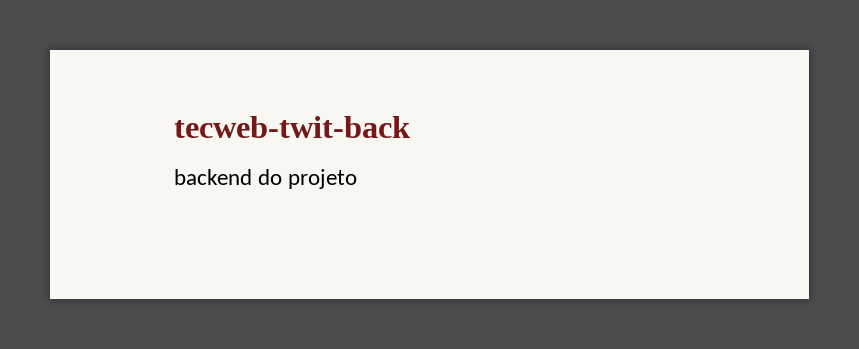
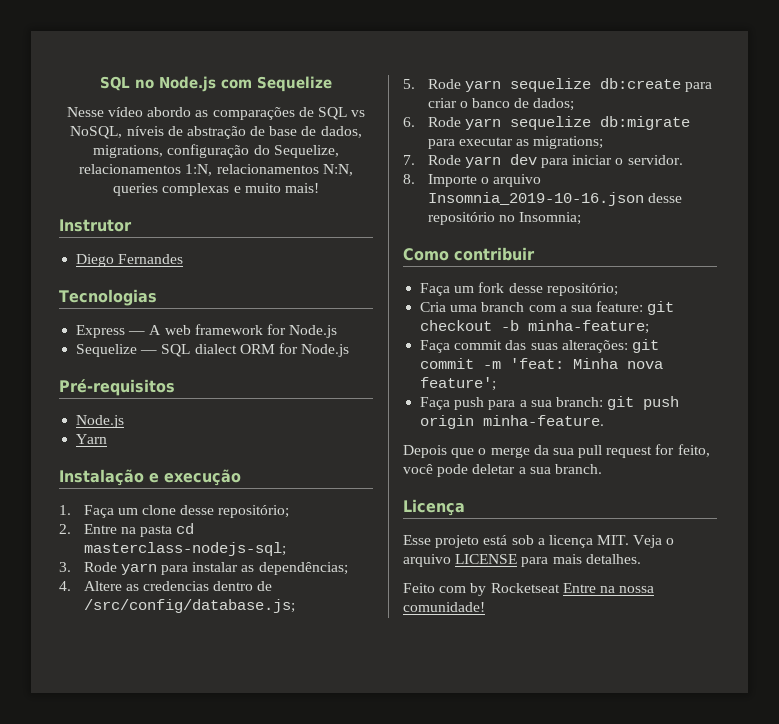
[174,116,411,138] [174,169,358,189] tecweb-twit-back // backend do projeto -> [100,76,332,92] [66,107,366,120] [70,126,362,139] [93,144,339,158] [79,164,353,176] [113,183,319,196] [59,219,132,232] [76,254,184,267] [59,289,157,306] [76,324,338,338] [76,343,350,357] [59,379,175,396] [76,415,125,428] [76,434,108,444] [59,469,241,486] [59,505,290,518] [59,523,195,537] [83,542,286,556] [59,562,348,575] [59,581,273,591] [83,599,295,613] [403,78,713,92] [427,98,575,111] [403,116,690,130] [427,136,604,149] [403,154,683,168] [403,174,542,187] [427,192,682,206] [427,212,582,225] [403,247,535,261] [420,282,618,296] [420,301,675,315] [420,320,650,334] [420,339,659,353] [420,358,664,369] [420,377,497,391] [420,396,680,410] [420,415,605,429] [403,444,710,458] [403,464,602,477] [403,499,465,516] [403,535,675,548] [403,554,641,567] [403,583,655,596] [403,602,485,612] SQL no Node.js com Sequelize // Nesse vídeo abordo as comparações de SQL vs NoSQL, níveis de abstração de base de dados, migrations, configuração do Sequelize, relacionamentos 1:N, relacionamentos N:N, queries complexas e muito mais! // Instrutor // Diego Fernandes // Tecnologias // Express — A web framework for Node.js // Sequelize — SQL dialect ORM for Node.js // Pré-requisitos // Node.js // Yarn // Instalação e execução // 1. Faça um clone desse repositório; // 2. Entre na pasta cd masterclass-nodejs-sql; // 3. Rode yarn para instalar as dependências; // 4. Altere as credencias dentro de /src/config/database.js; // 5. Rode yarn sequelize db:create para criar o banco de dados; // 6. Rode yarn sequelize db:migrate para executar as migrations; // 7. Rode yarn dev para iniciar o servidor. // 8. Importe o arquivo Insomnia_2019-10-16.json desse repositório no Insomnia; // Como contribuir // Faça um fork desse repositório; // Cria uma branch com a sua feature: git checkout -b minha-feature; // Faça commit das suas alterações: git commit -m 'feat: Minha nova feature'; // Faça push para a sua branch: git push origin minha-feature. // Depois que o merge da sua pull request for feito, você pode deletar a sua branch. // Licença // Esse projeto está sob a licença MIT. Veja o arquivo LICENSE para mais detalhes. // Feito com by Rocketseat Entre na nossa comunidade!

